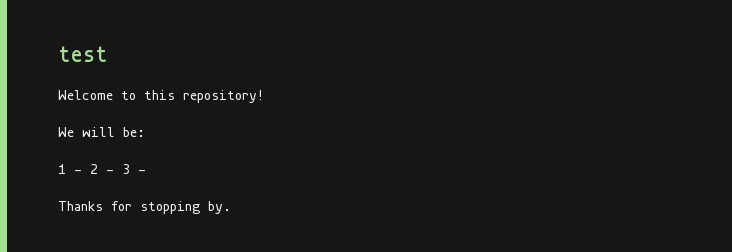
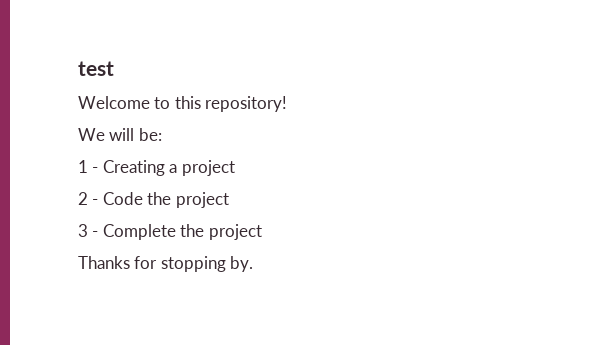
[90,164,114,174] 2 - -> [102,160,235,176] [78,192,229,208] Creating a project // 2 - Code the project //
(146, 172) none -> [102,224,262,240] Complete the project

